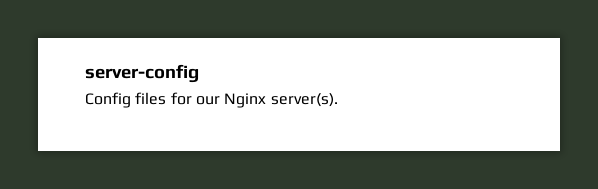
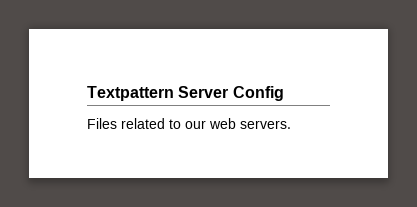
[85,64,199,83] [85,92,338,108] server-config // Config files for our Nginx server(s). -> [87,86,284,101] [87,118,291,129] Textpattern Server Config // Files related to our web servers.

